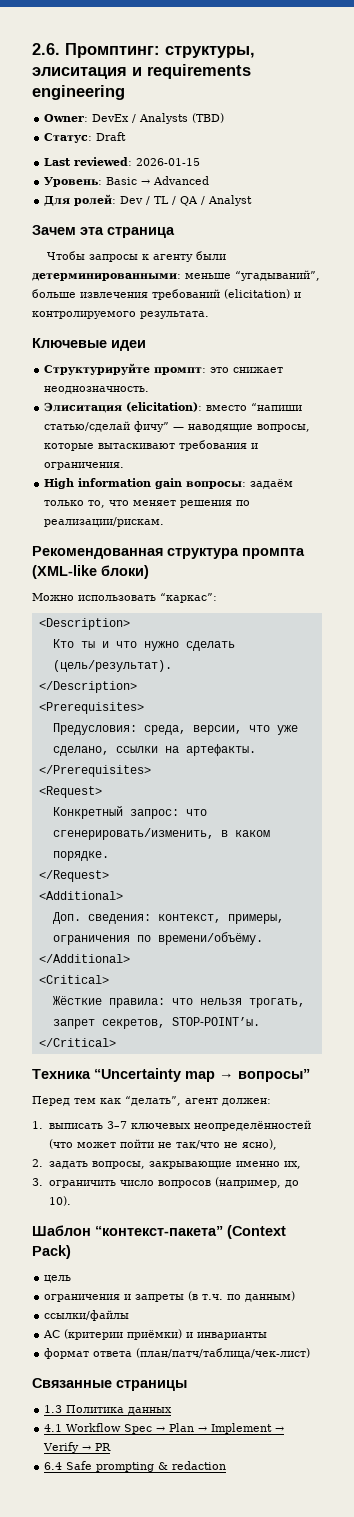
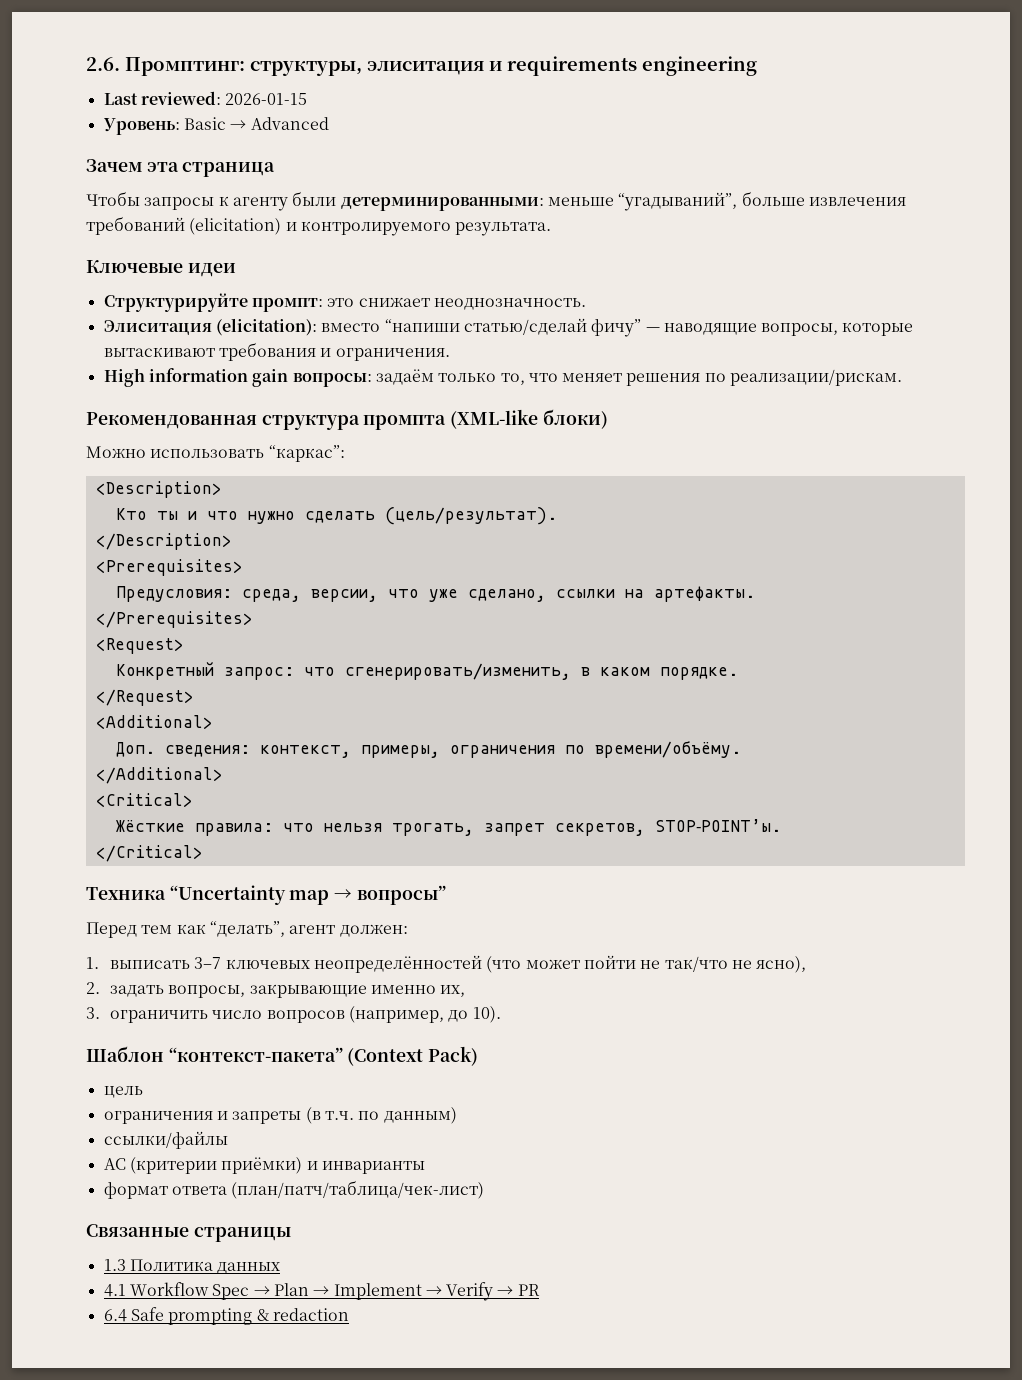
[44,113,225,124] [44,132,127,143] // Owner: DevEx / Analysts (TBD) // Статус: Draft -> (757, 66) none
[44,194,253,206] // Для ролей: Dev / TL / QA / Analyst -> (329, 123) none

